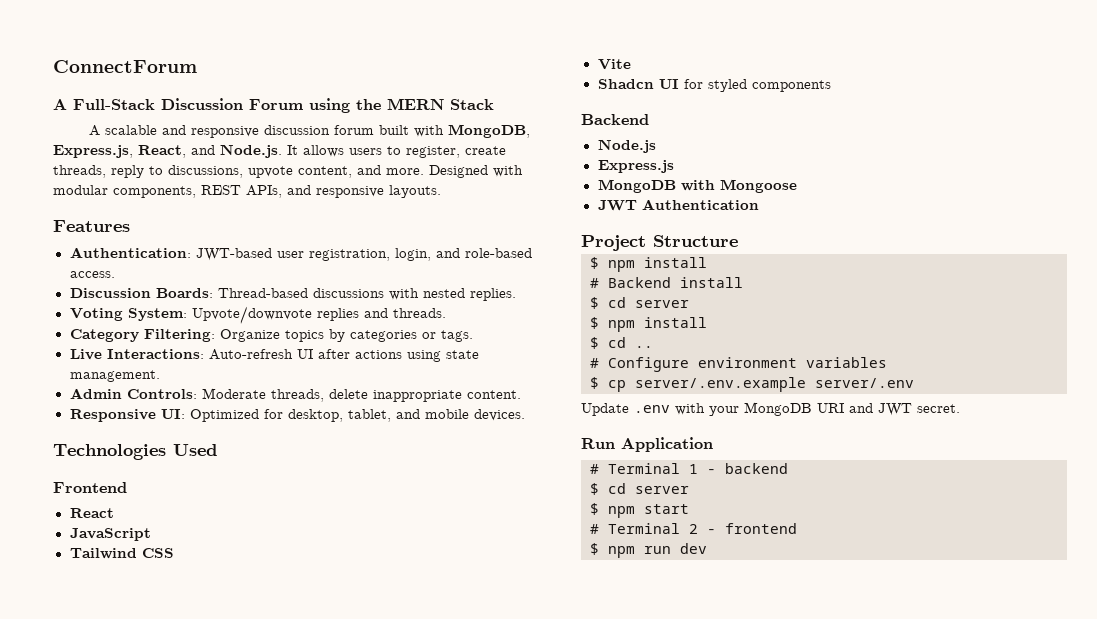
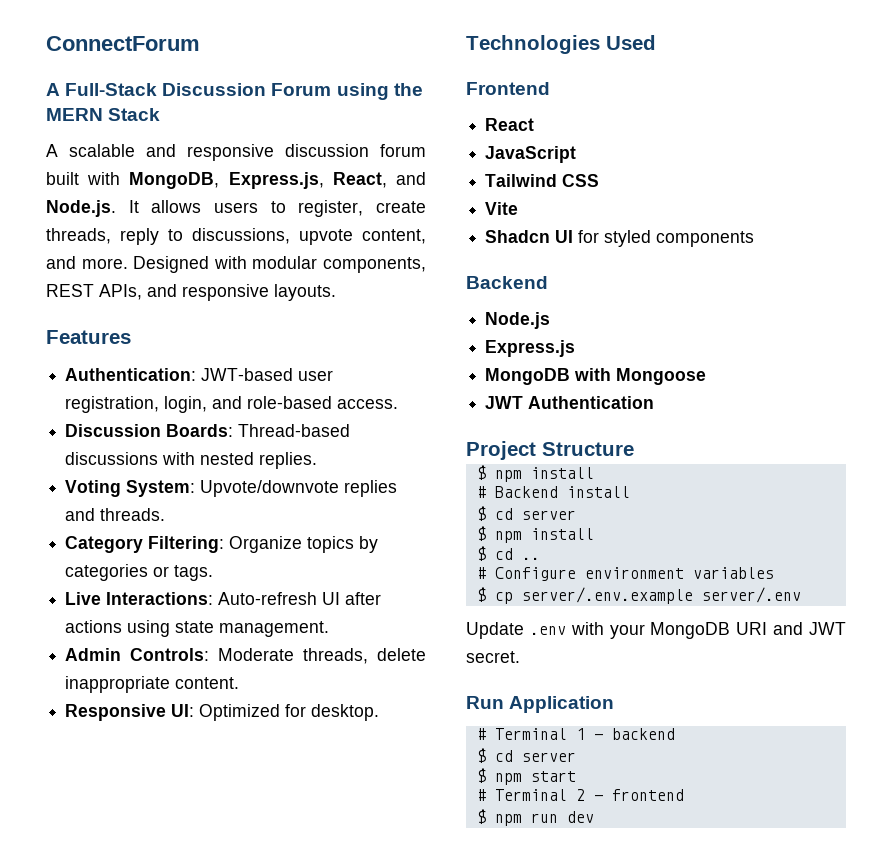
[287,409,525,422] desktop, tablet, and mobile devices. -> [311,704,380,721] desktop.

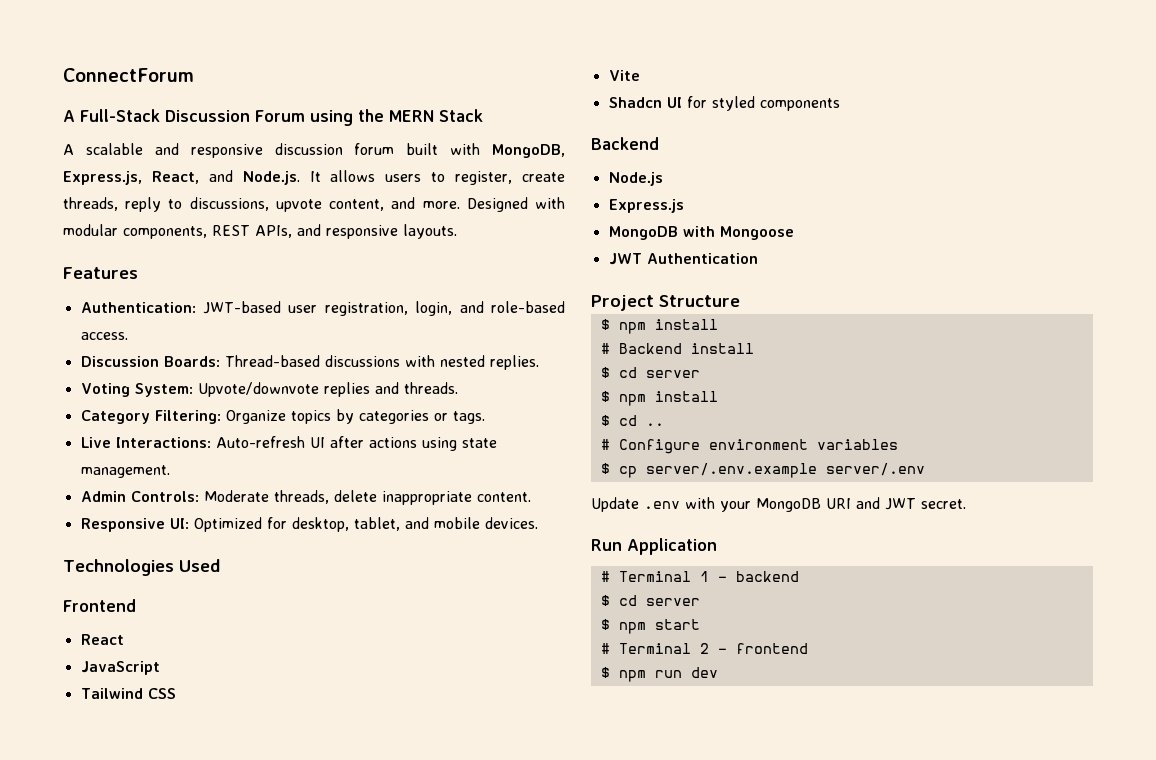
[311,704,380,721] desktop. -> [291,517,538,532] desktop, tablet, and mobile devices.

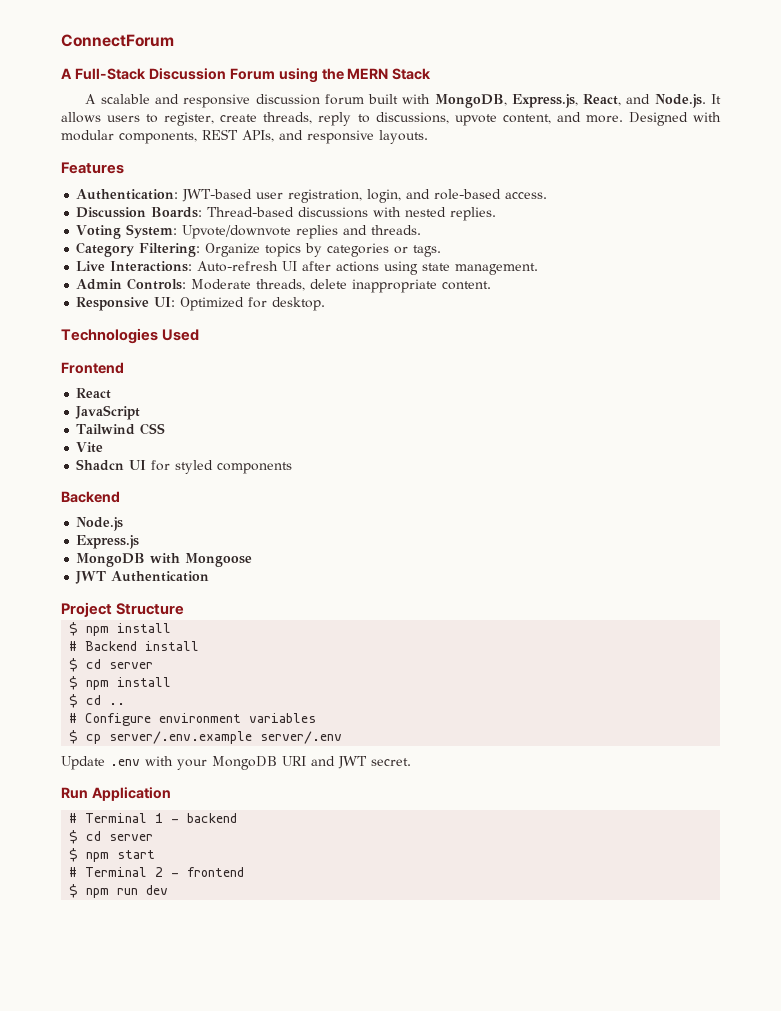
[291,517,538,532] desktop, tablet, and mobile devices. -> [272,297,326,311] desktop.

